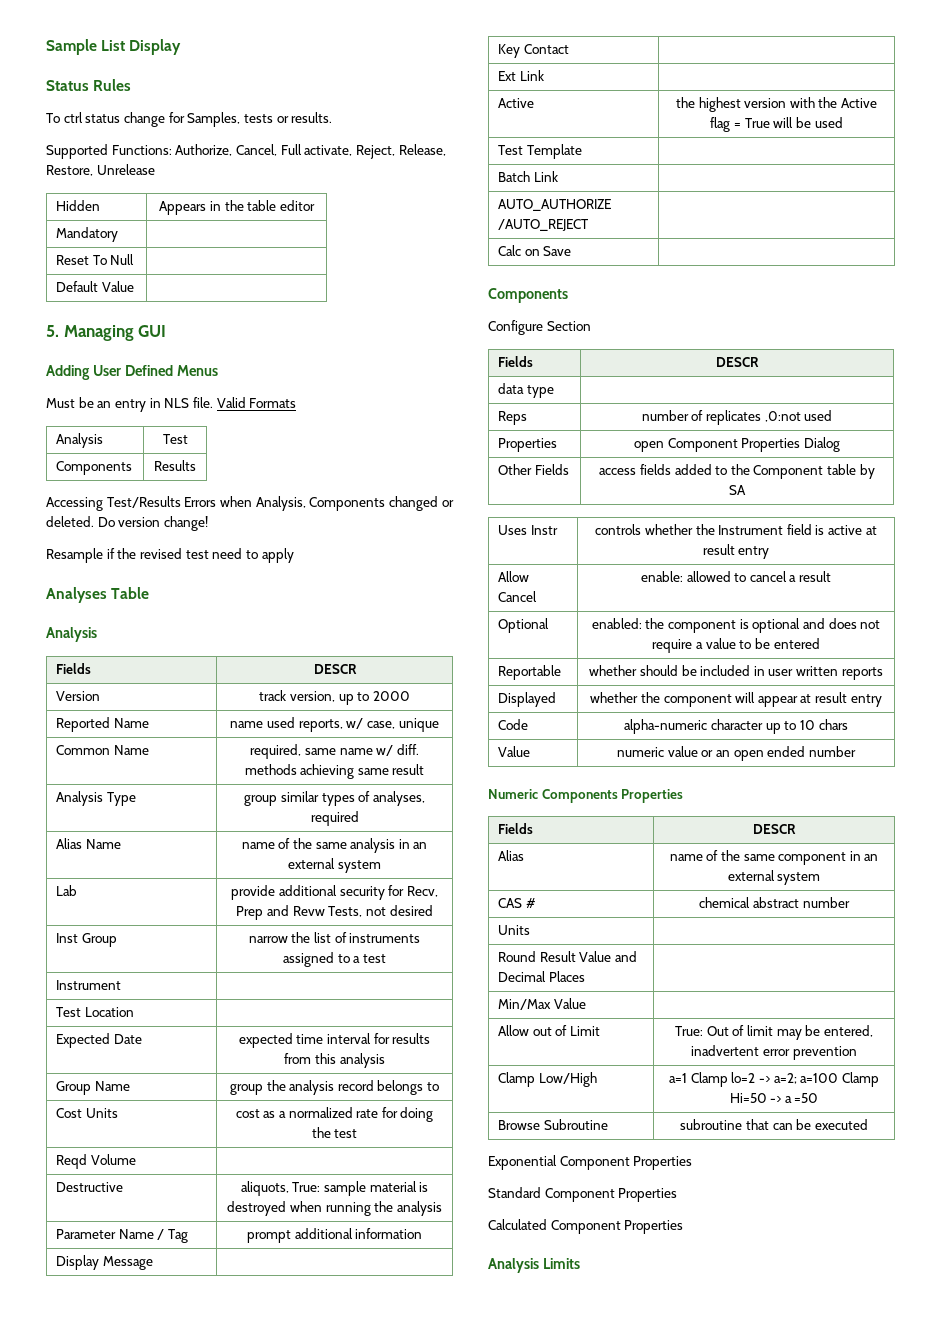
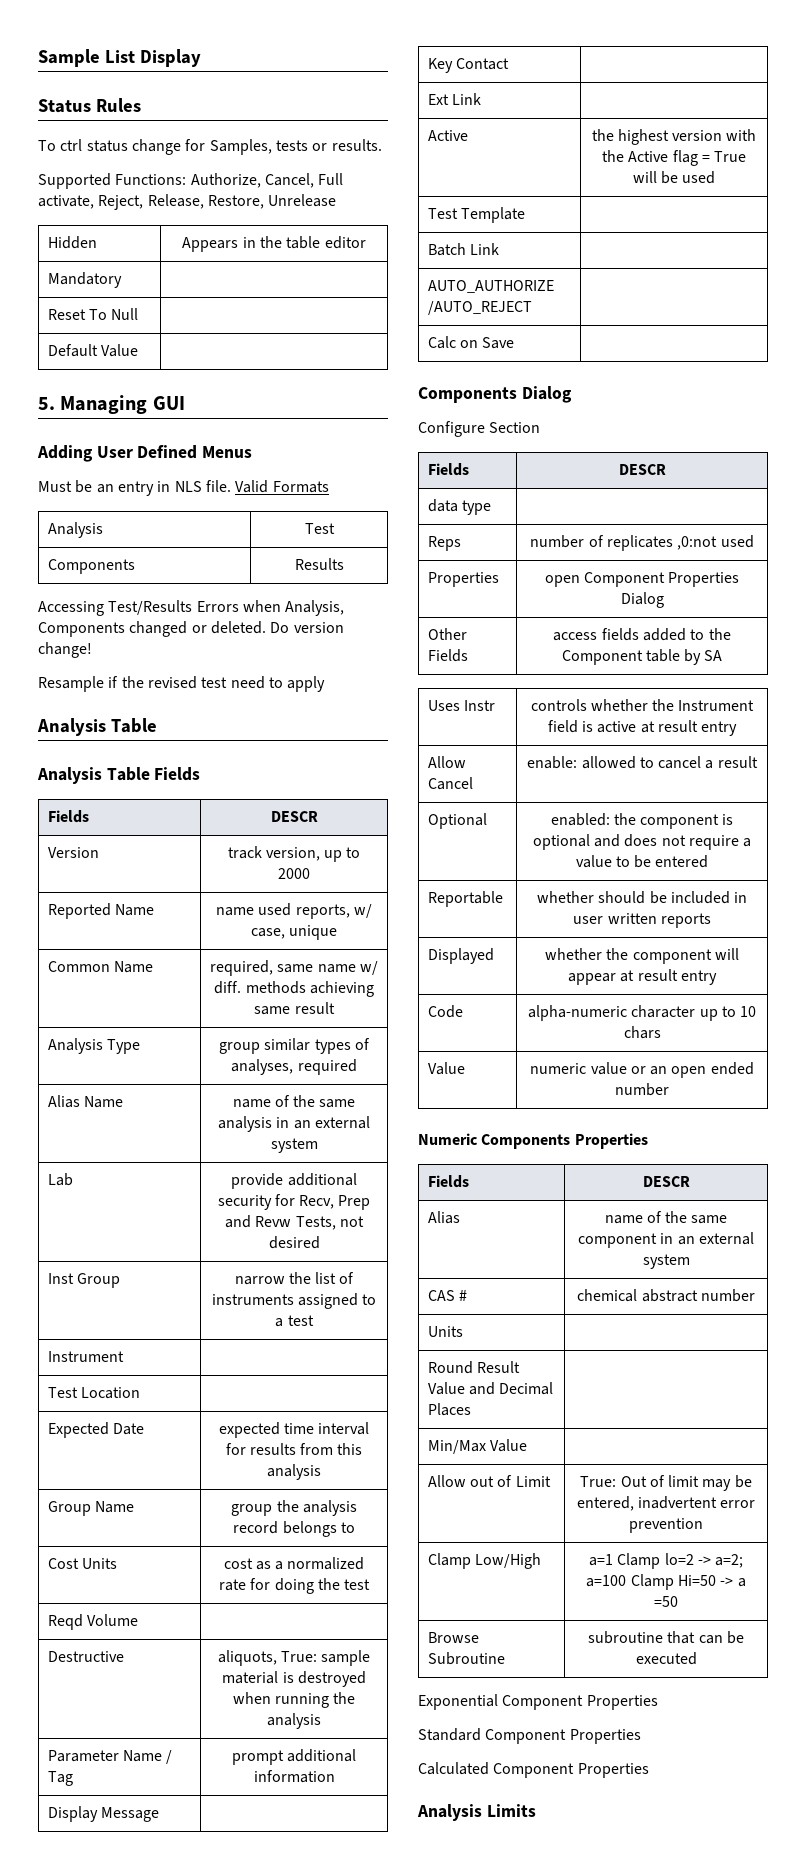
[46,587,107,603] Analyses -> [37,718,106,736] Analysis
(97, 634) none -> [106,767,201,781] Table Fields
(568, 295) none -> [521,386,572,403] Dialog

